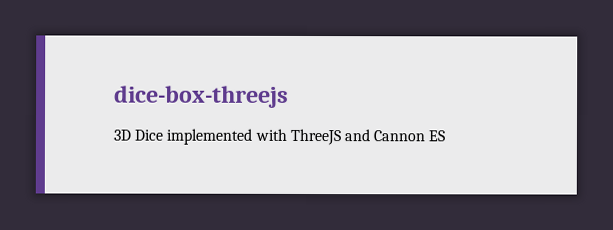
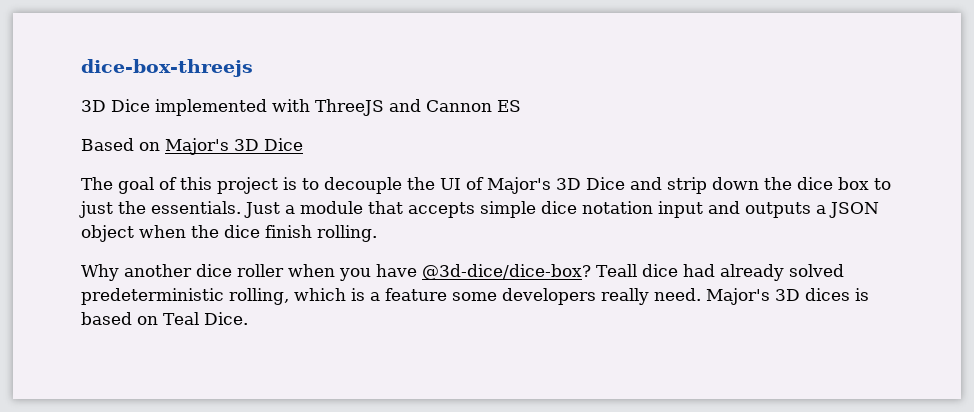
(446, 136) none -> [81,138,303,155] [81,177,891,194] [79,201,879,218] [81,225,377,242] [81,264,844,281] [81,288,869,305] [81,312,248,325] // Based on Major's 3D Dice // The goal of this project is to decouple the UI of Major's 3D Dice and strip down the dice box to just the essentials. Just a module that accepts simple dice notation input and outputs a JSON object when the dice finish rolling. // Why another dice roller when you have @3d-dice/dice-box? Teall dice had already solved predeterministic rolling, which is a feature some developers really need. Major's 3D dices is based on Teal Dice.

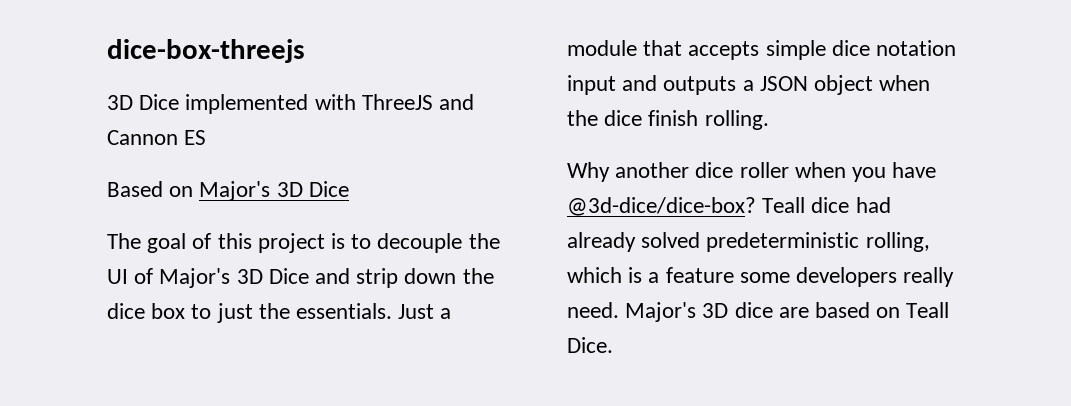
[805,288,869,301] dices is -> [734,302,809,318] dice are
[163,312,199,325] Teal -> [906,302,950,318] Teall

